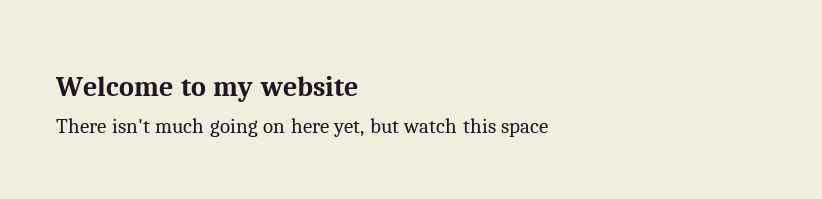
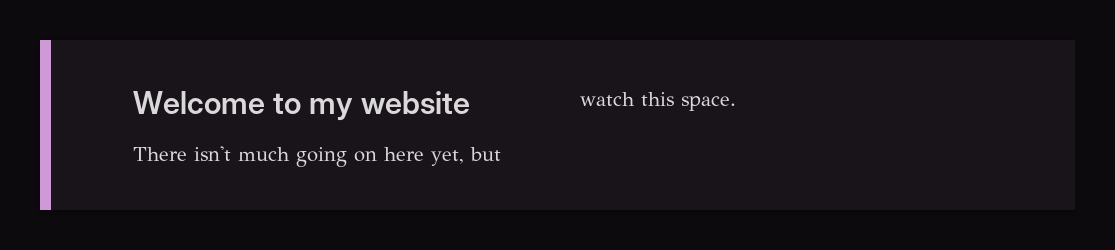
[501,122,549,137] space -> [681,96,736,111] space.

